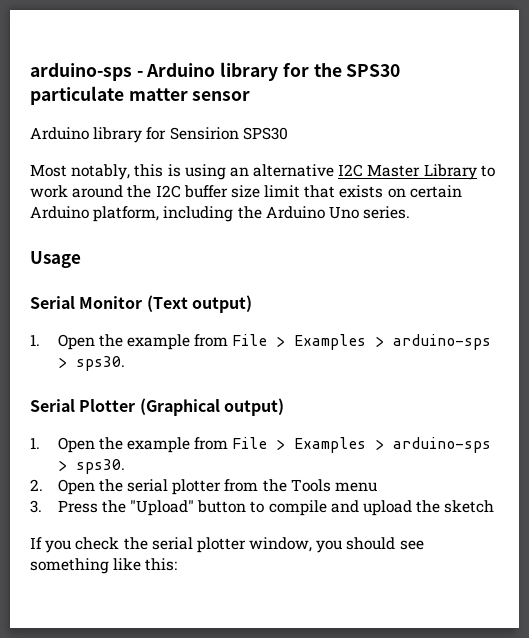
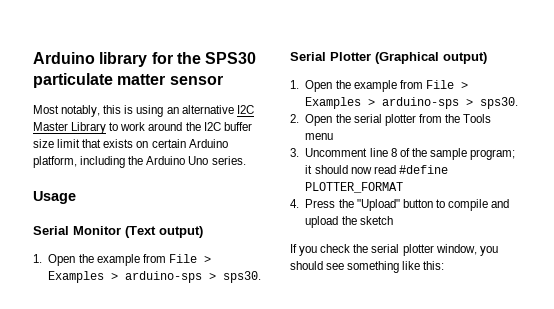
[30,63,143,81] arduino-sps - -> (33, 58) none
[30,127,288,143] // Arduino library for Sensirion SPS30 -> (223, 80) none
(42, 506) none -> [305,148,516,160] [305,165,448,174] [305,182,404,193] [290,199,299,208] Uncomment line 8 of the sample program; it should now read #define PLOTTER_FORMAT // 4.

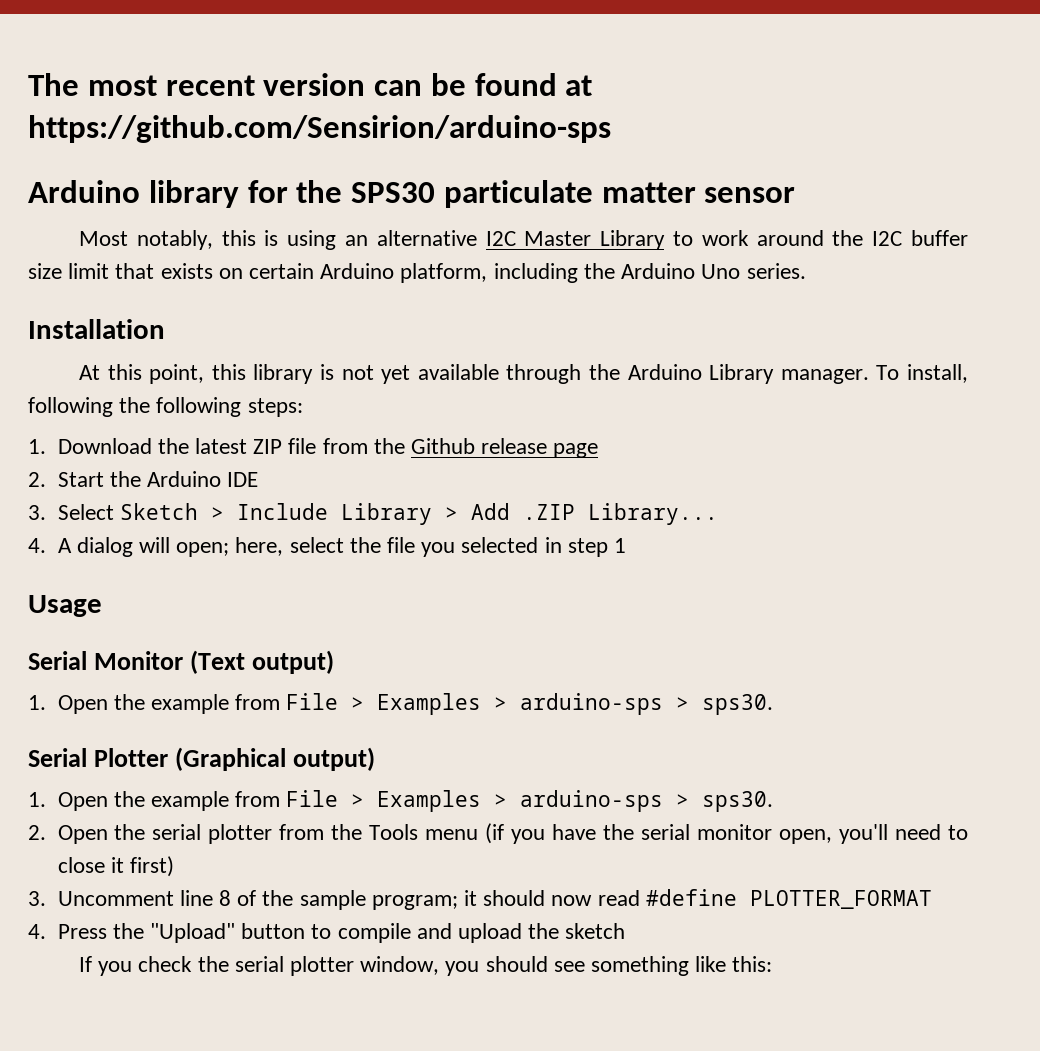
(33, 58) none -> [28,73,593,96] [28,115,611,143] The most recent version can be found at https://github.com/Sensirion/arduino-sps //
(246, 160) none -> [28,319,165,339] [78,364,969,384] [28,397,303,417] [28,438,599,458] [28,471,259,487] [28,503,718,525] [28,537,627,557] // Installation // At this point, this library is not yet available through the Arduino Library manager. To install, following the following steps: // 1. Download the latest ZIP file from the Github release page // 2. Start the Arduino IDE // 3. Select Sketch > Include Library > Add .ZIP Library... // 4. A dialog will open; here, select the file you selected in step 1
(334, 136) none -> [485,823,969,844] [57,856,174,877] (if you have the serial monitor open, you'll need to close it first)

